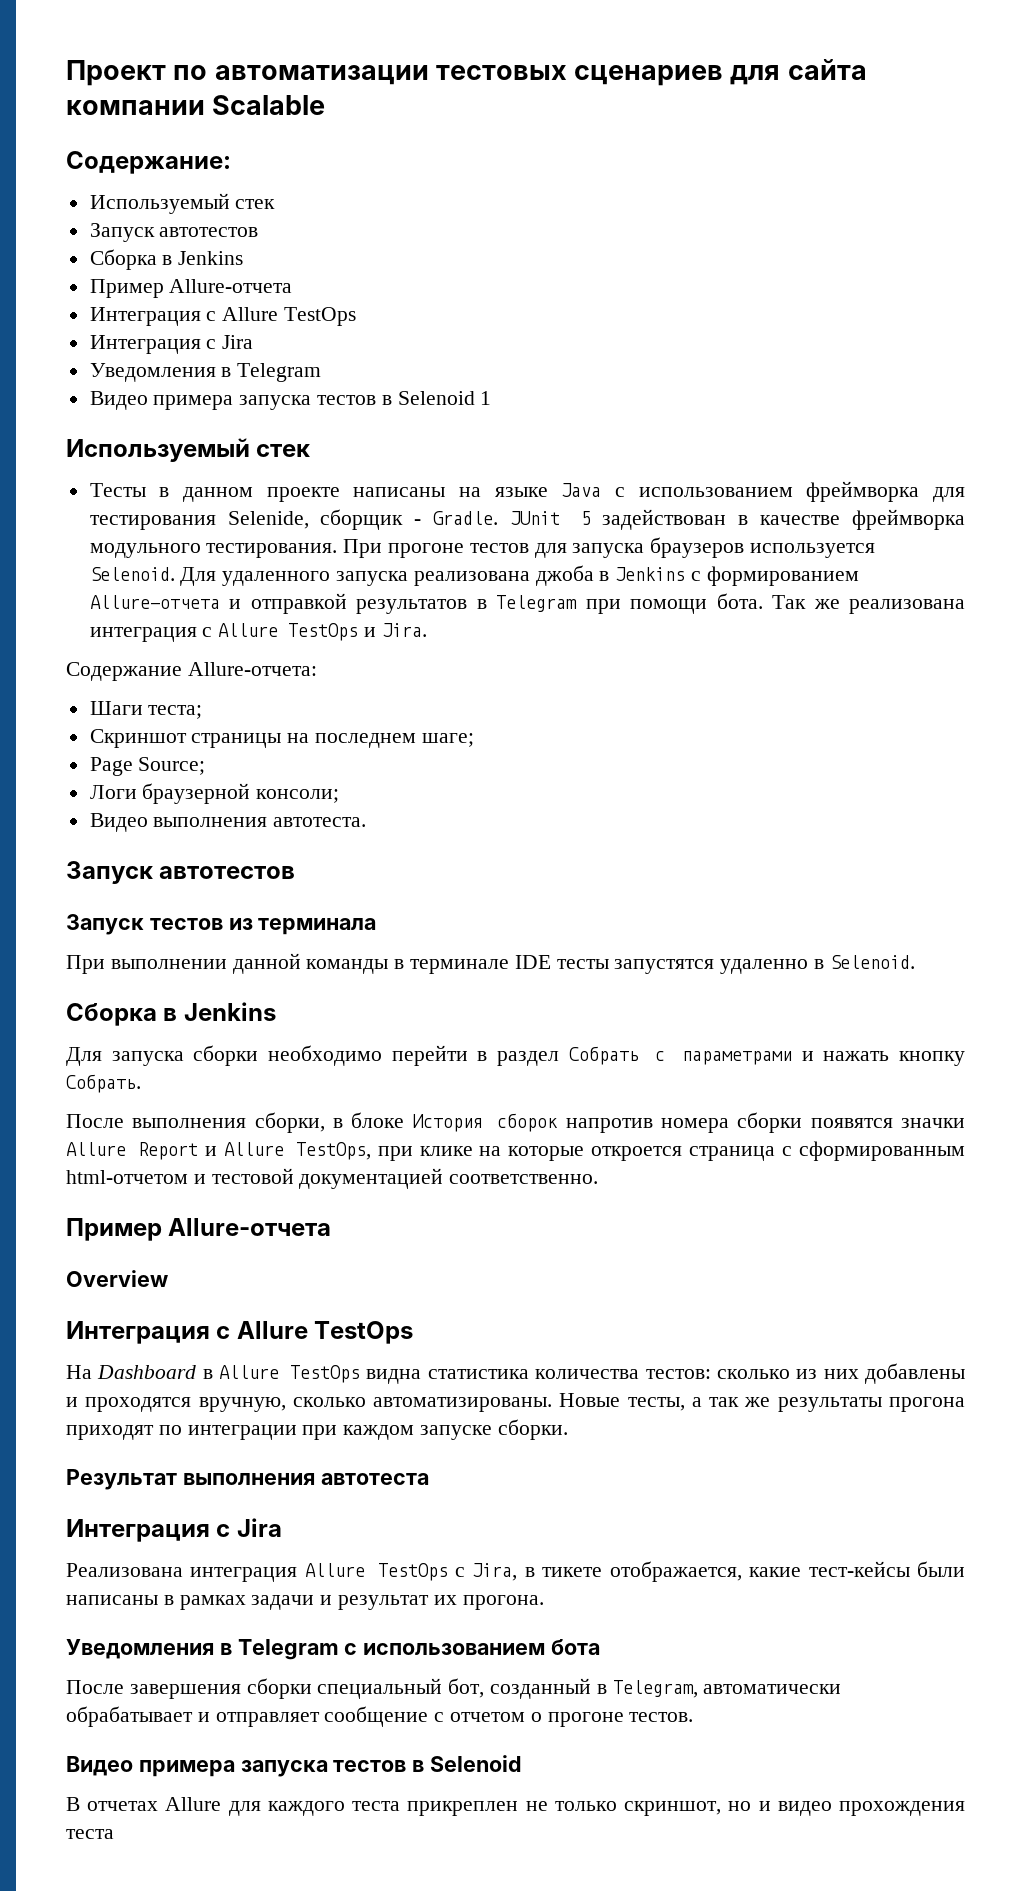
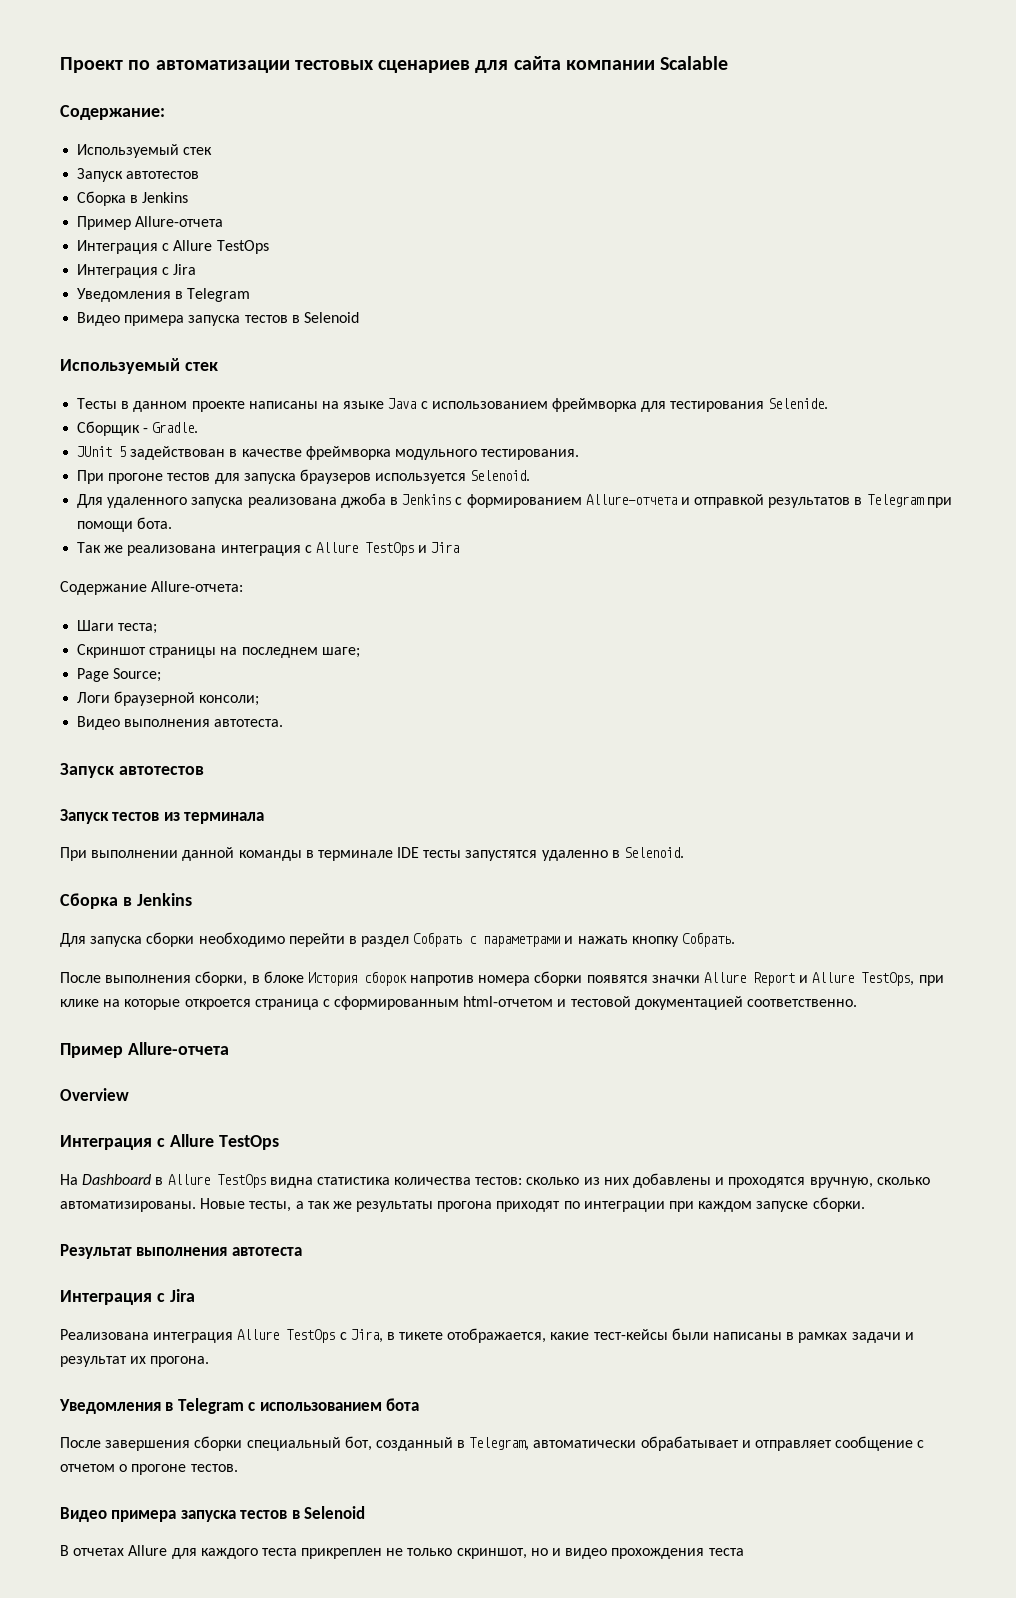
[480,391,492,405] 1 -> (359, 317) none
[227,509,404,530] Selenide, сборщик -> [768,398,829,409] [77,421,141,436] Selenide. // Cборщик
(499, 518) none -> (199, 427) //
(338, 550) none -> (580, 454) //
(175, 574) none -> (531, 475) //
(763, 601) none -> (173, 523) //
[381,623,427,637] Jira. -> [431,542,460,553] Jira

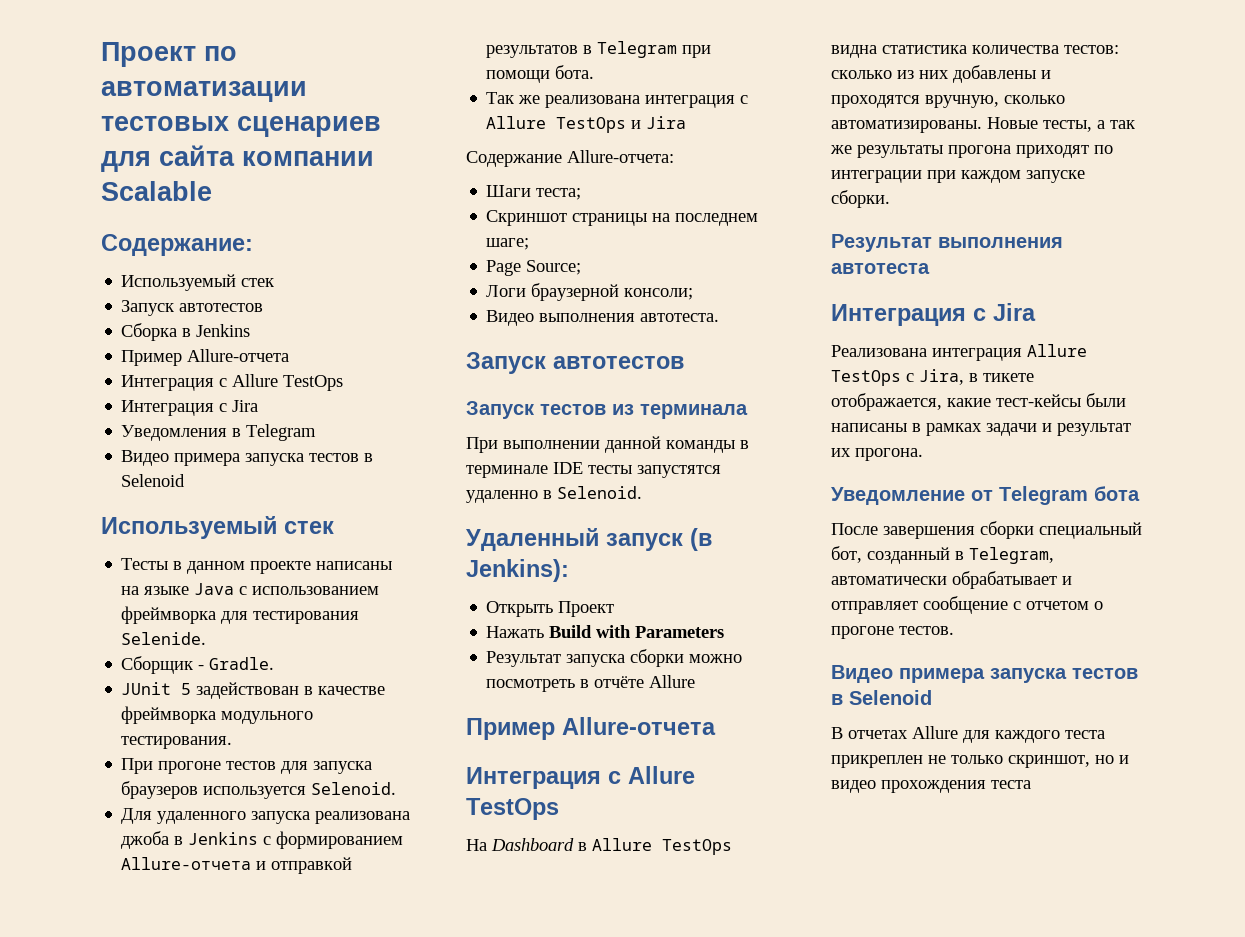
[60,893,192,909] [60,932,736,947] [60,971,944,986] [60,996,858,1010] [60,1042,229,1058] [60,1088,129,1101] Сборка в Jenkins // Для запуска сборки необходимо перейти в раздел Собрать с параметрами и нажать кнопку Собрать. // После выполнения сборки, в блоке История сборок напротив номера сборки появятся значки Allure Report и Allure TestOps, при клике на которые откроется страница с сформированным html-отчетом и тестовой документацией соответственно. // Пример Allure-отчета // Overview -> [466,528,712,551] [466,559,569,582] [486,601,615,617] [486,625,725,638] [486,649,743,667] [486,675,696,692] [466,717,716,740] Удаленный запуск (в Jenkins): // Открыть Проект // Нажать Build with Parameters // Результат запуска сборки можно посмотреть в отчёте Allure // Пример Allure-отчета
[59,1398,382,1414] Уведомления в Telegram с использованием -> [831,486,1088,505] Уведомление от Telegram

